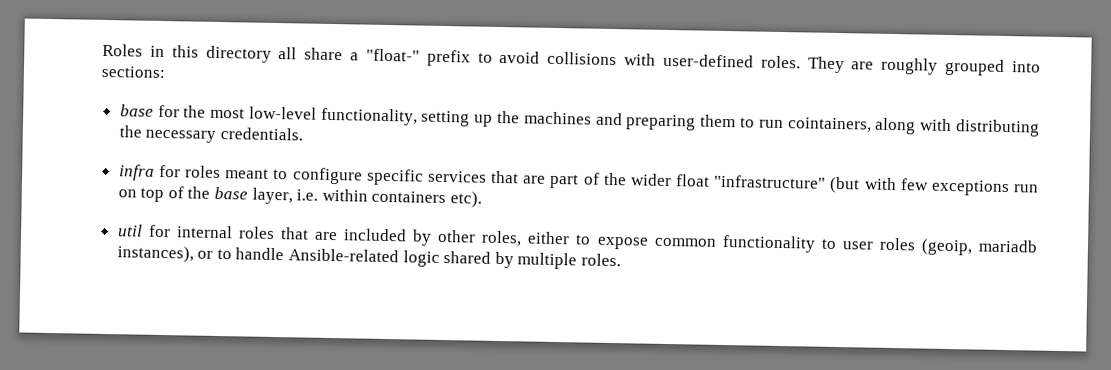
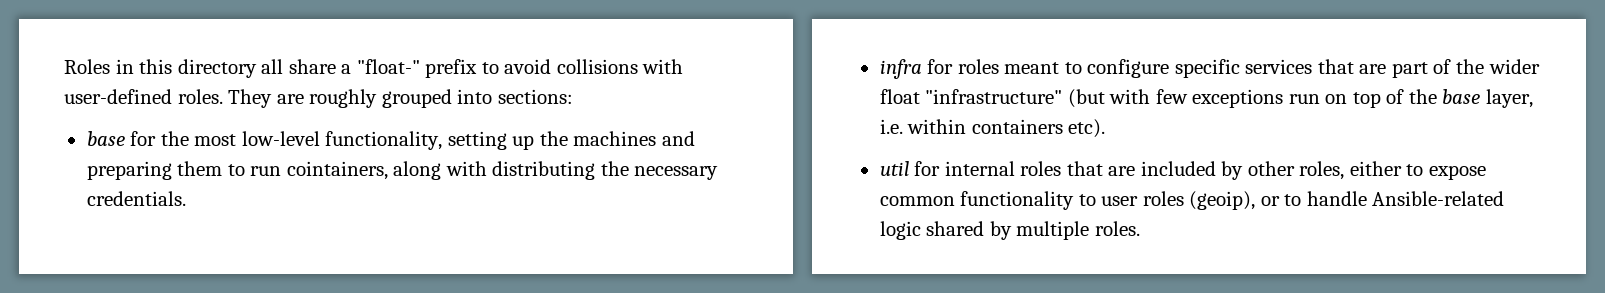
[920,238,1038,256] [116,245,194,263] (geoip, mariadb instances), -> [1189,191,1256,210] (geoip),

